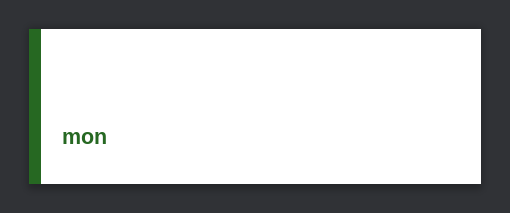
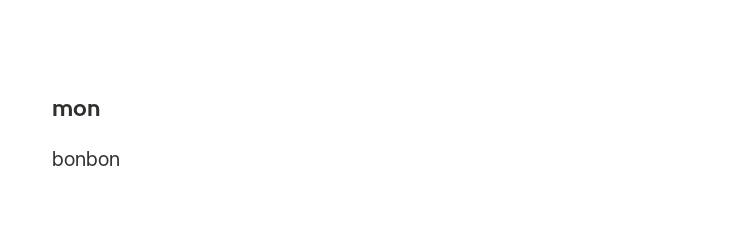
(107, 138) none -> [52,151,120,166] // bonbon

